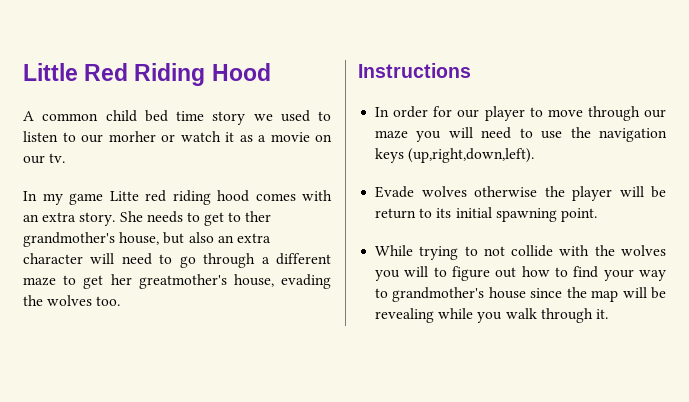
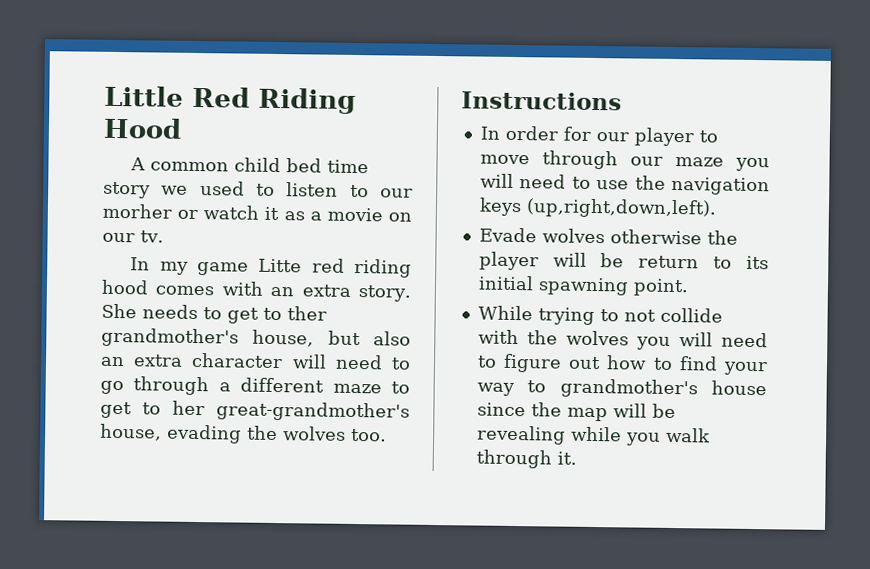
[110,274,227,289] her greatmother's -> [142,400,410,422] to her great-grandmother's
(429, 271) none -> [721,332,768,348] need

